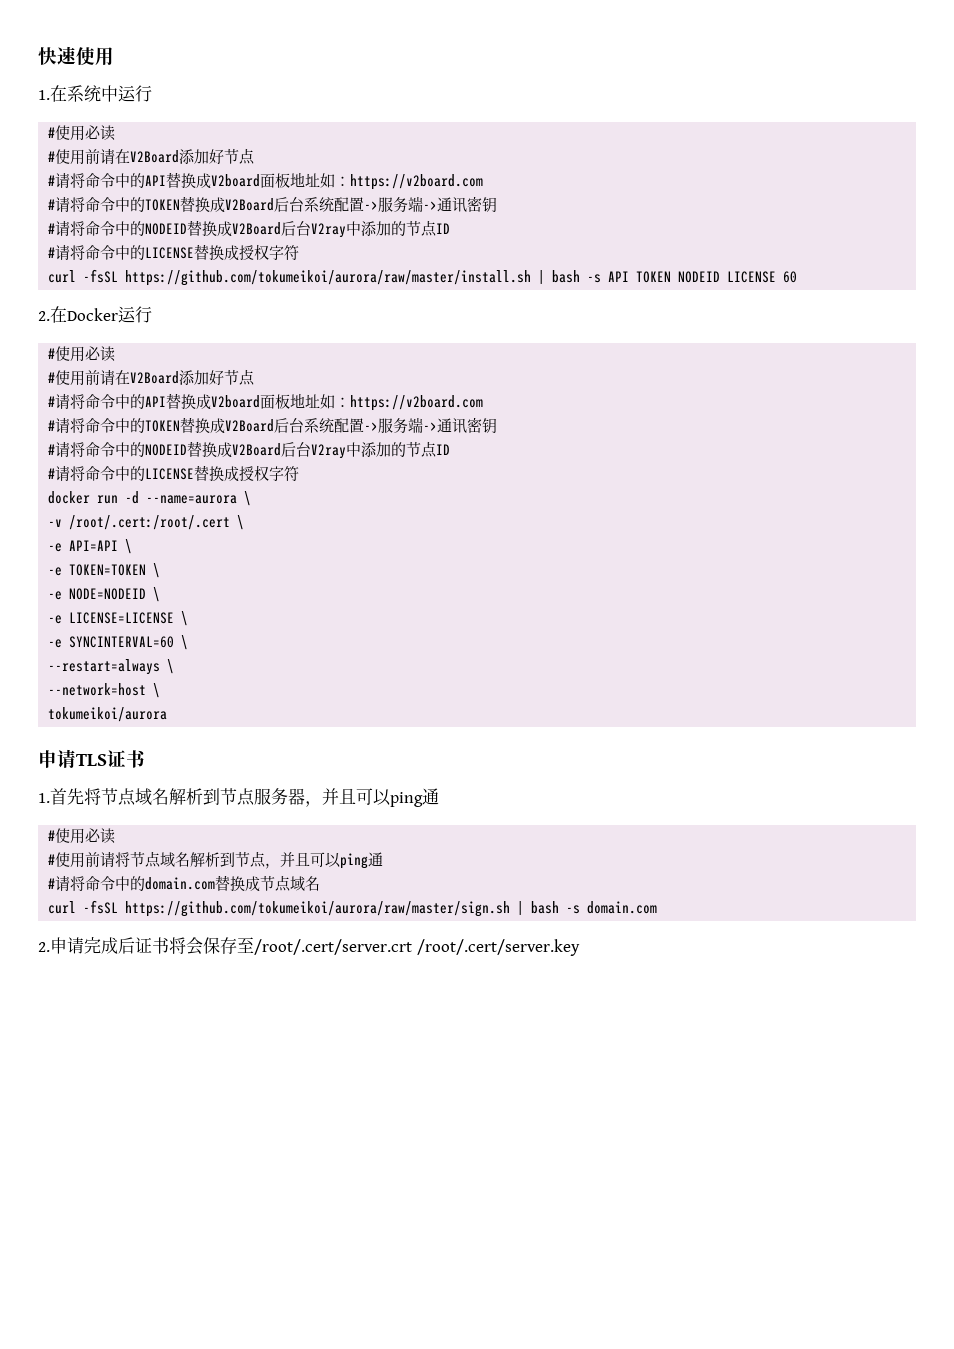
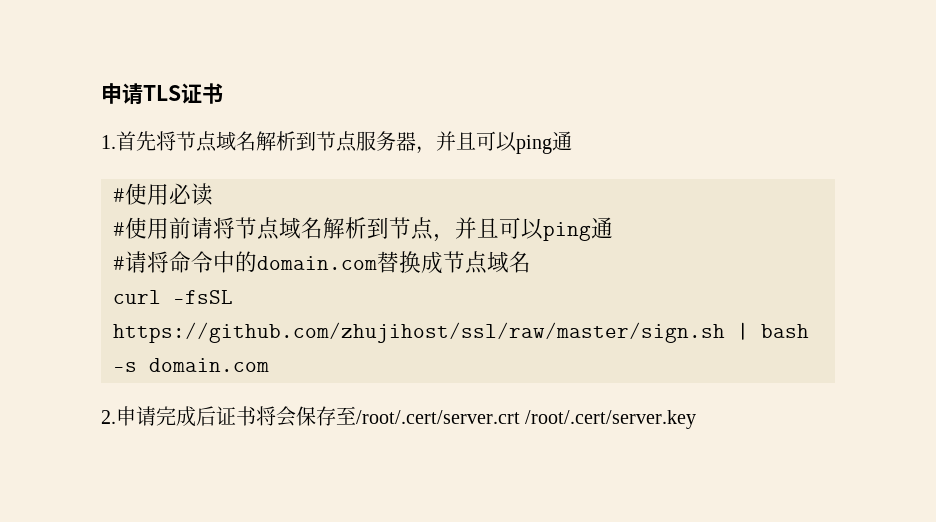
[38,46,114,66] [38,85,152,102] [48,125,116,141] [48,148,256,165] [48,172,484,190] [48,196,498,213] [48,220,451,238] [48,244,300,261] [48,269,798,286] [38,306,152,323] [48,346,116,362] [48,369,256,386] [48,393,484,411] [48,417,498,434] [48,441,451,459] [48,465,300,482] [48,491,252,506] [48,515,245,530] [48,539,133,554] [48,563,161,578] [48,587,161,602] [48,611,189,626] [48,635,189,650] [48,659,175,675] [48,683,161,698] [48,707,168,722] 快速使用 // 1.在系统中运行 // #使用必读 // #使用前请在V2Board添加好节点 // #请将命令中的API替换成V2board面板地址如：https://v2board.com // #请将命令中的TOKEN替换成V2Board后台系统配置->服务端->通讯密钥 // #请将命令中的NODEID替换成V2Board后台V2ray中添加的节点ID // #请将命令中的LICENSE替换成授权字符 // curl -fsSL https://github.com/tokumeikoi/aurora/raw/master/install.sh | bash -s API TOKEN NODEID LICENSE 60 // 2.在Docker运行 // #使用必读 // #使用前请在V2Board添加好节点 // #请将命令中的API替换成V2board面板地址如：https://v2board.com // #请将命令中的TOKEN替换成V2Board后台系统配置->服务端->通讯密钥 // #请将命令中的NODEID替换成V2Board后台V2ray中添加的节点ID // #请将命令中的LICENSE替换成授权字符 // docker run -d --name=aurora \ // -v /root/.cert:/root/.cert \ // -e API=API \ // -e TOKEN=TOKEN \ // -e NODE=NODEID \ // -e LICENSE=LICENSE \ // -e SYNCINTERVAL=60 \ // --restart=always \ // --network=host \ // tokumeikoi/aurora // -> (101, 93) none
[125,901,511,917] https://github.com/tokumeikoi/aurora/raw/master/sign.sh -> [113,322,725,343] https://github.com/zhujihost/ssl/raw/master/sign.sh

